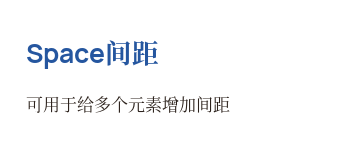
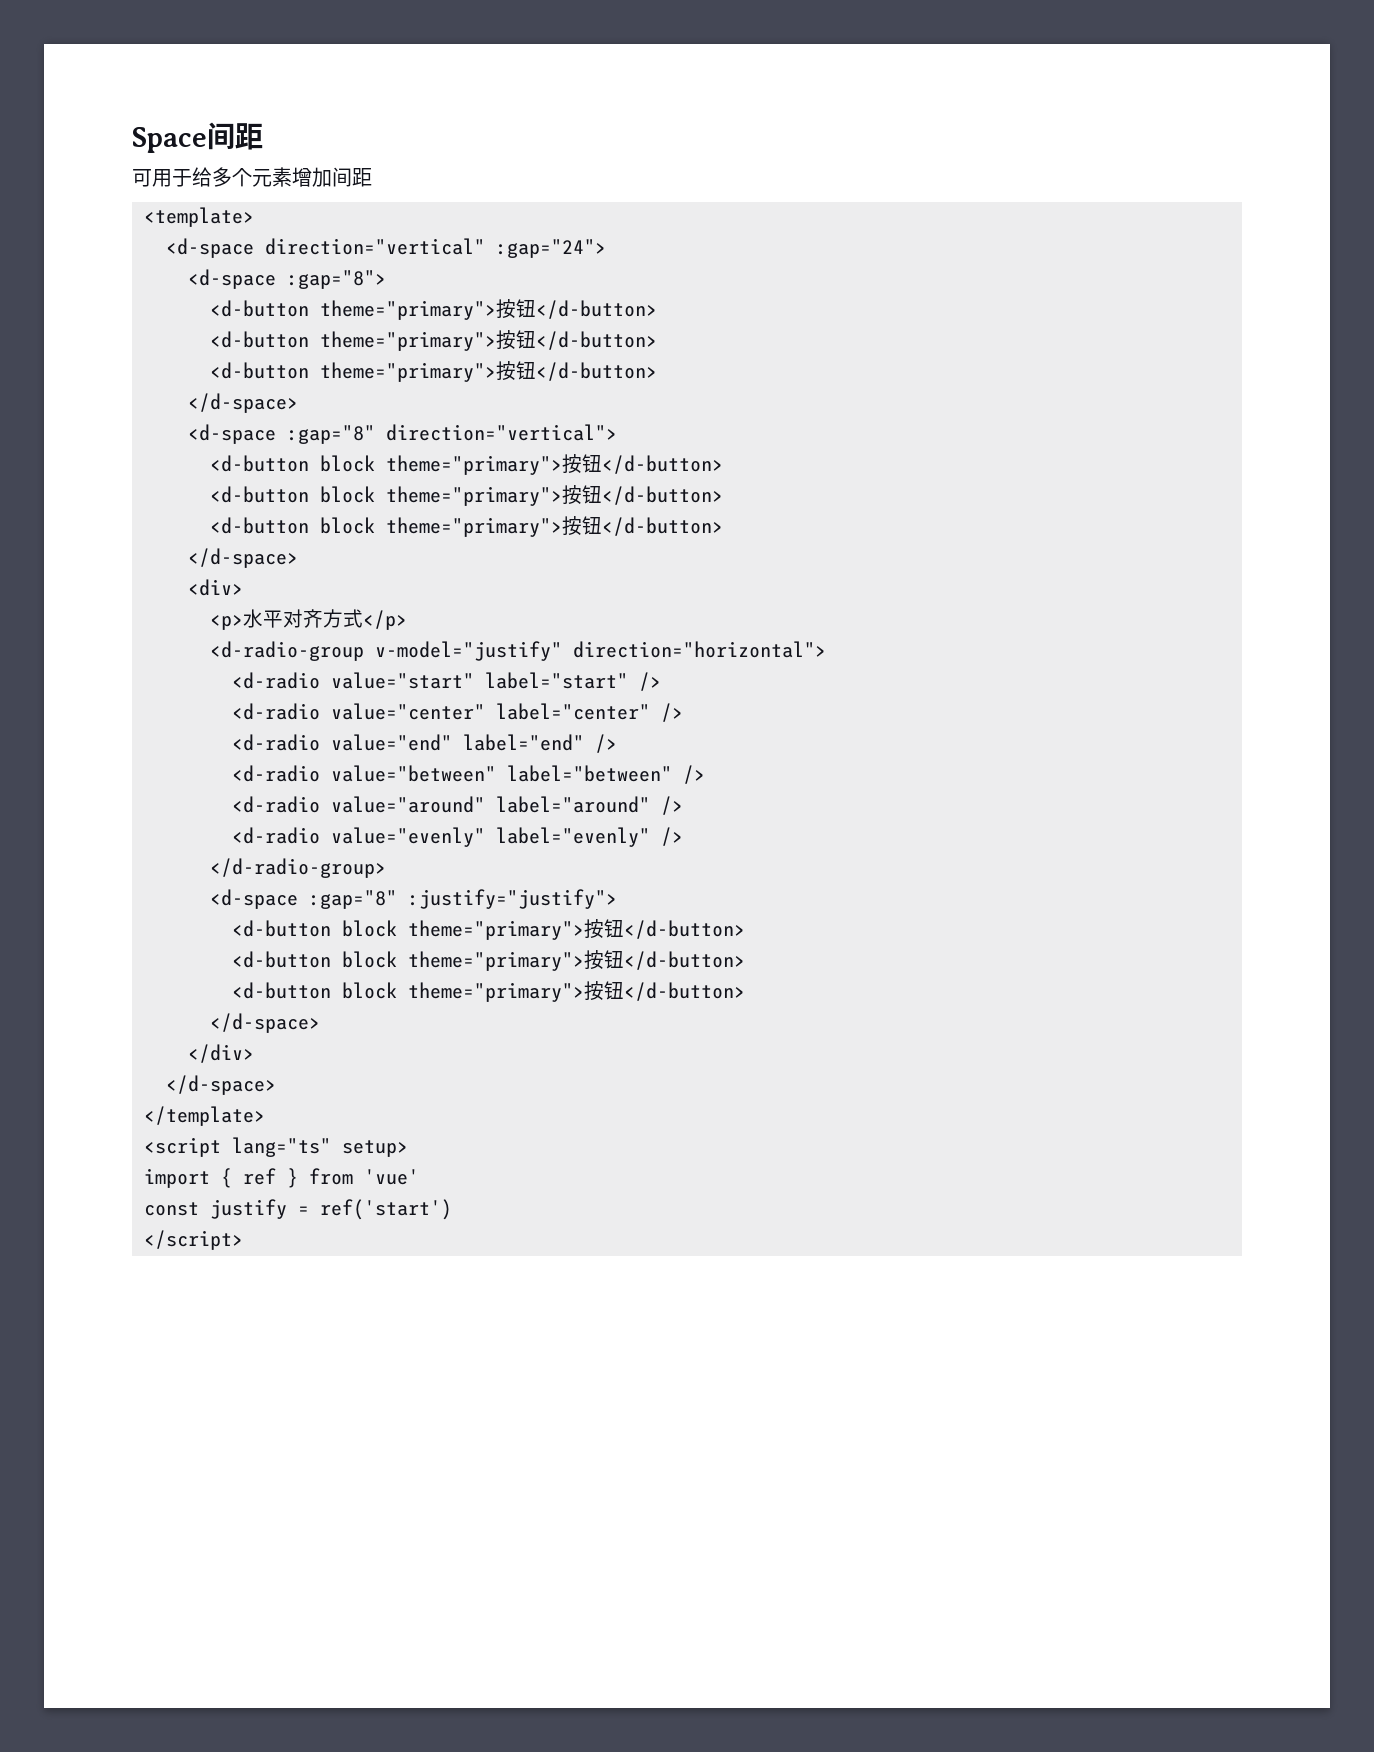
(230, 104) none -> [144,207,254,227] [166,238,606,258] [188,269,386,289] [210,299,657,320] [210,330,657,351] [210,361,657,382] [188,393,298,413] [188,424,617,444] [210,454,723,475] [210,485,723,506] [210,516,723,537] [188,548,298,568] [188,579,243,596] [210,609,407,630] [210,641,826,661] [232,672,661,691] [232,703,683,722] [232,734,617,753] [232,765,705,784] [232,796,683,815] [232,827,683,847] [210,858,386,878] [210,889,617,909] [232,919,745,940] [232,950,745,971] [232,981,745,1002] [210,1013,320,1033] [188,1044,254,1063] [166,1075,276,1095] [144,1106,265,1126] [144,1137,408,1157] [144,1168,419,1188] [144,1199,452,1220] [144,1230,243,1250] // <template> // <d-space direction="vertical" :gap="24"> // <d-space :gap="8"> // <d-button theme="primary">按钮</d-button> // <d-button theme="primary">按钮</d-button> // <d-button theme="primary">按钮</d-button> // </d-space> // <d-space :gap="8" direction="vertical"> // <d-button block theme="primary">按钮</d-button> // <d-button block theme="primary">按钮</d-button> // <d-button block theme="primary">按钮</d-button> // </d-space> // <div> // <p>水平对齐方式</p> // <d-radio-group v-model="justify" direction="horizontal"> // <d-radio value="start" label="start" /> // <d-radio value="center" label="center" /> // <d-radio value="end" label="end" /> // <d-radio value="between" label="between" /> // <d-radio value="around" label="around" /> // <d-radio value="evenly" label="evenly" /> // </d-radio-group> // <d-space :gap="8" :justify="justify"> // <d-button block theme="primary">按钮</d-button> // <d-button block theme="primary">按钮</d-button> // <d-button block theme="primary">按钮</d-button> // </d-space> // </div> // </d-space> // </template> // <script lang="ts" setup> // import { ref } from 'vue' // const justify = ref('start') // </script>

